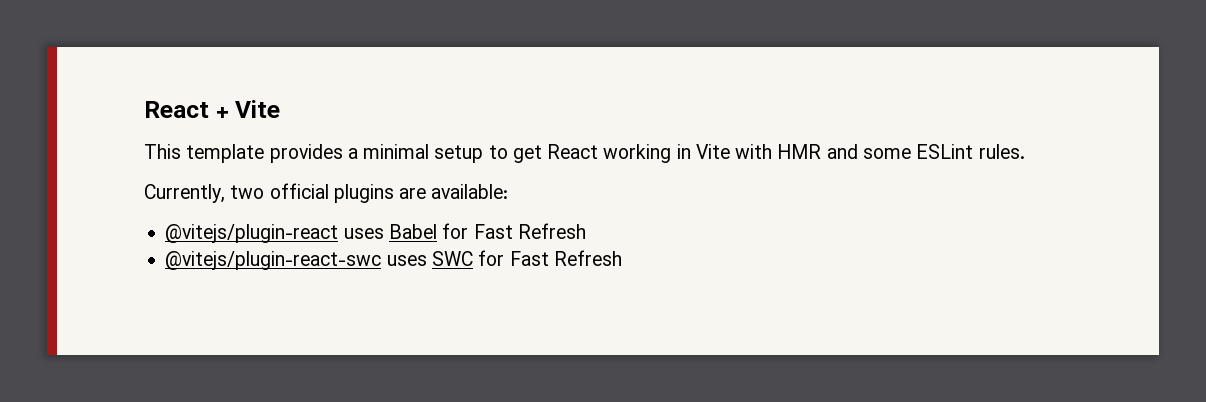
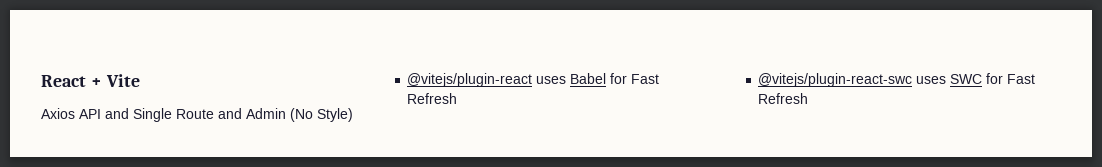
[144,144,1025,163] [144,183,509,203] This template provides a minimal setup to get React working in Vite with HMR and some ESLint rules. // Currently, two official plugins are available: -> [41,108,353,122] Axios API and Single Route and Admin (No Style)

